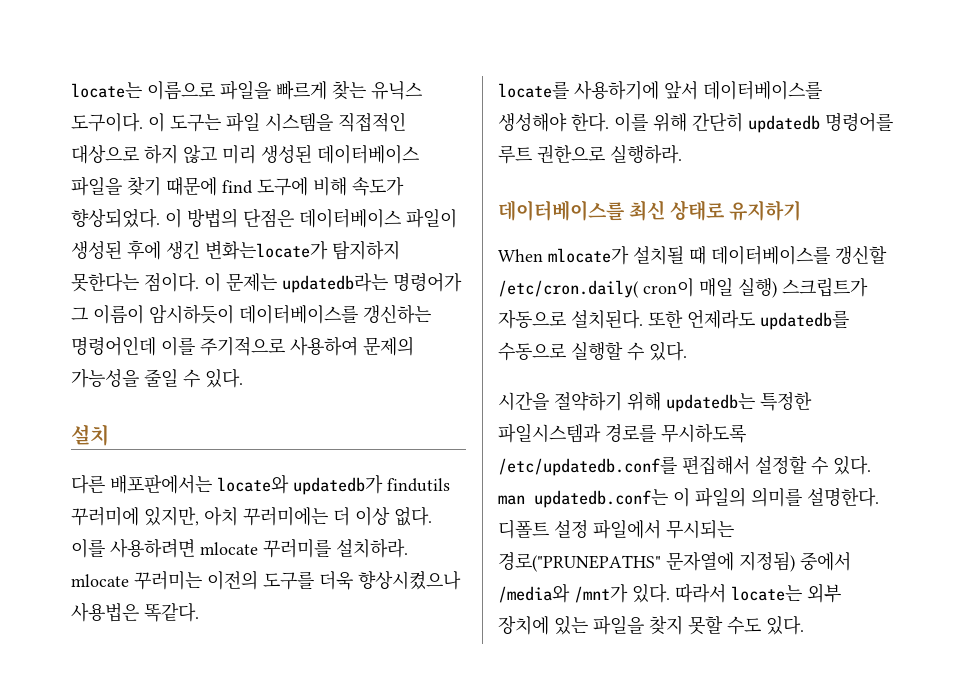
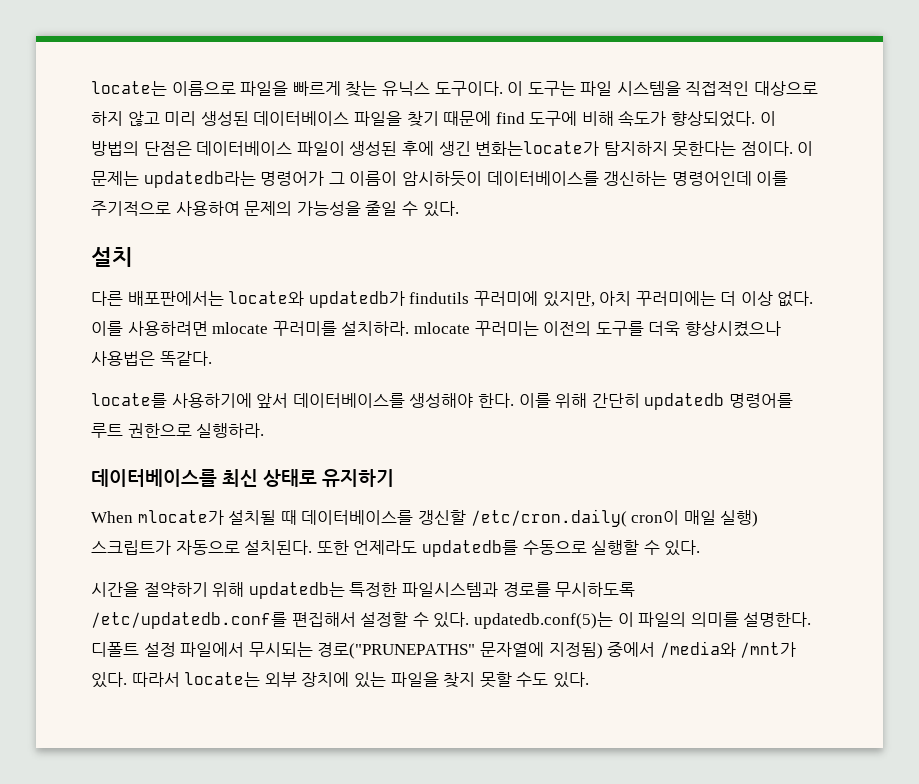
[498,489,668,508] man updatedb.conf는 -> [473,612,613,629] updatedb.conf(5)는

